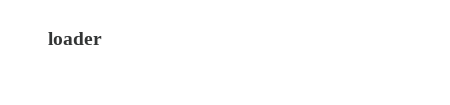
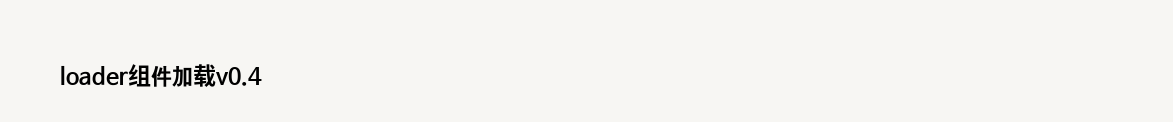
(102, 38) none -> [128,64,262,87] 组件加载v0.4

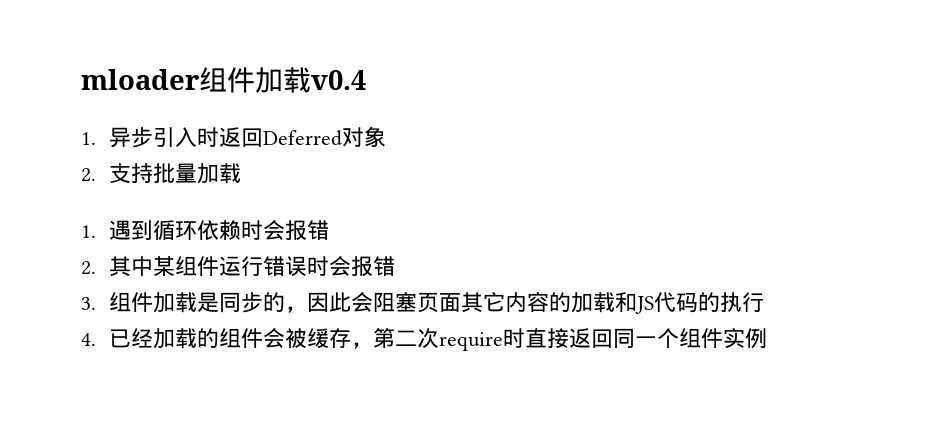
[60,65,128,86] loader -> [81,69,199,90] mloader
(262, 76) none -> [81,126,386,148] [81,163,241,184] [81,220,329,241] [81,256,395,277] [81,292,764,314] [81,328,767,351] // 1.异步引入时返回Deferred对象 // 2.支持批量加载 // 1.遇到循环依赖时会报错 // 2.其中某组件运行错误时会报错 // 3.组件加载是同步的，因此会阻塞页面其它内容的加载和JS代码的执行 // 4.已经加载的组件会被缓存，第二次require时直接返回同一个组件实例

